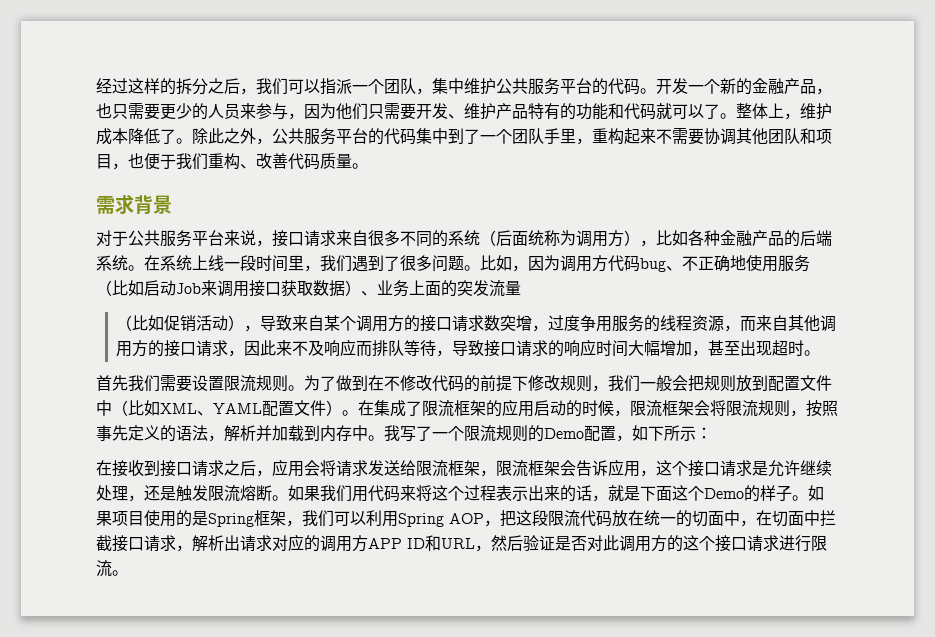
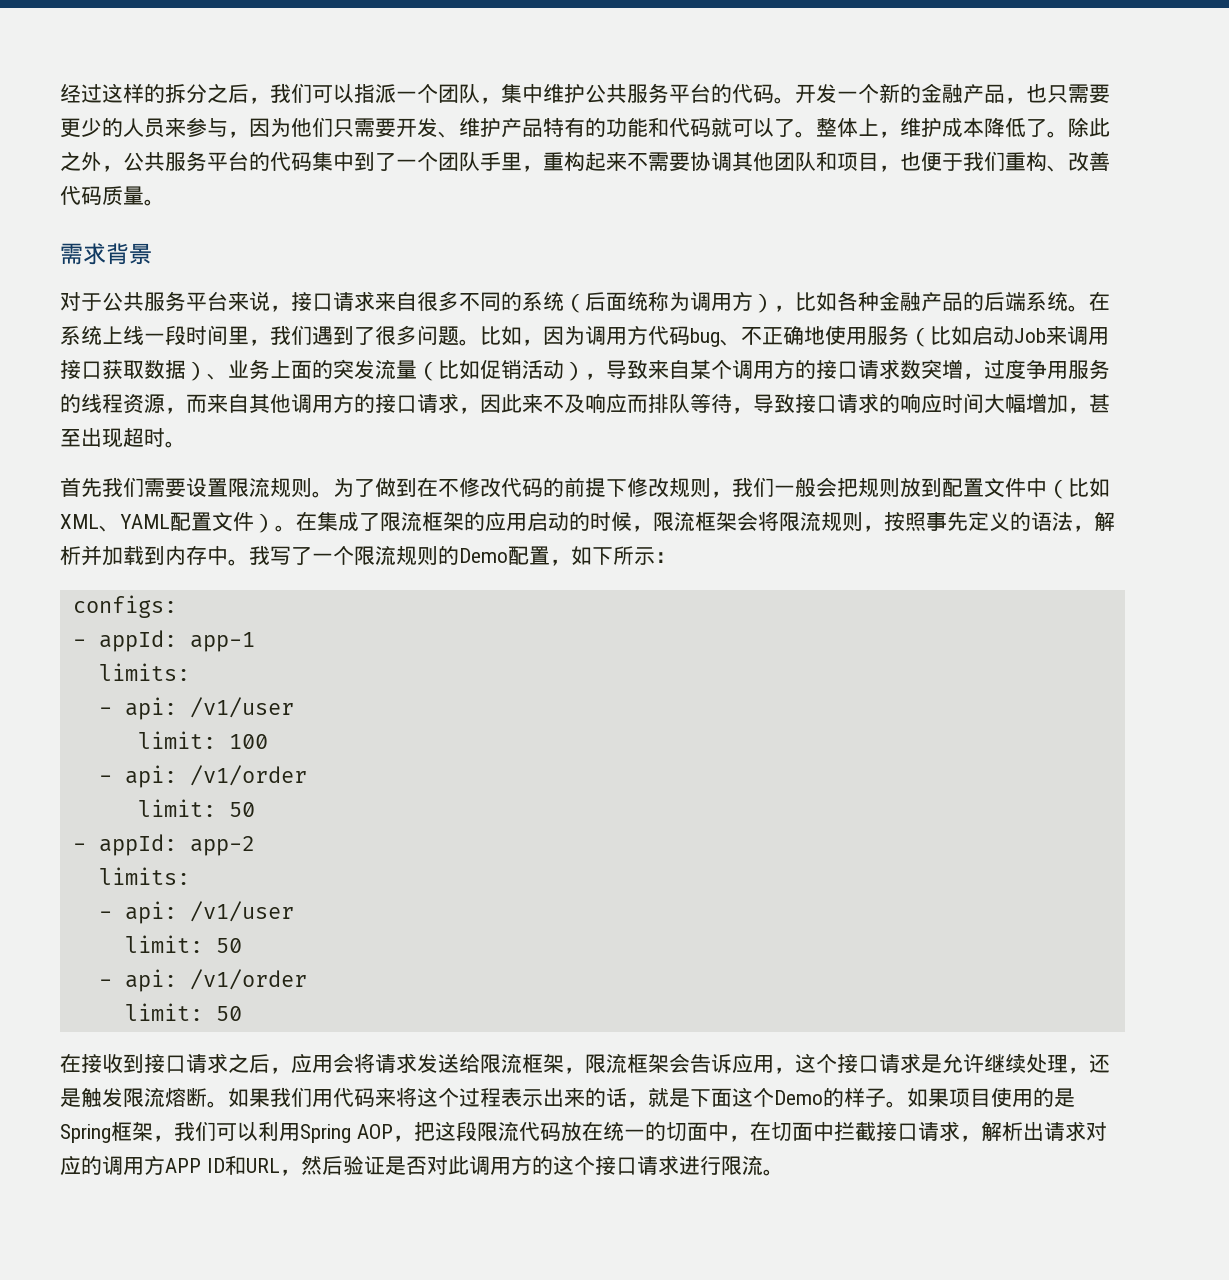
(521, 288) // -> (417, 369) none
(712, 433) none -> [72,595,177,618] [72,630,255,652] [98,663,190,681] [98,697,294,720] [137,731,268,749] [98,765,307,788] [137,799,255,817] [72,834,255,856] [98,867,190,885] [98,901,294,924] [124,935,242,953] [98,969,307,992] [124,1003,242,1021] // configs: // - appId: app-1 // limits: // - api: /v1/user // limit: 100 // - api: /v1/order // limit: 50 // - appId: app-2 // limits: // - api: /v1/user // limit: 50 // - api: /v1/order // limit: 50

